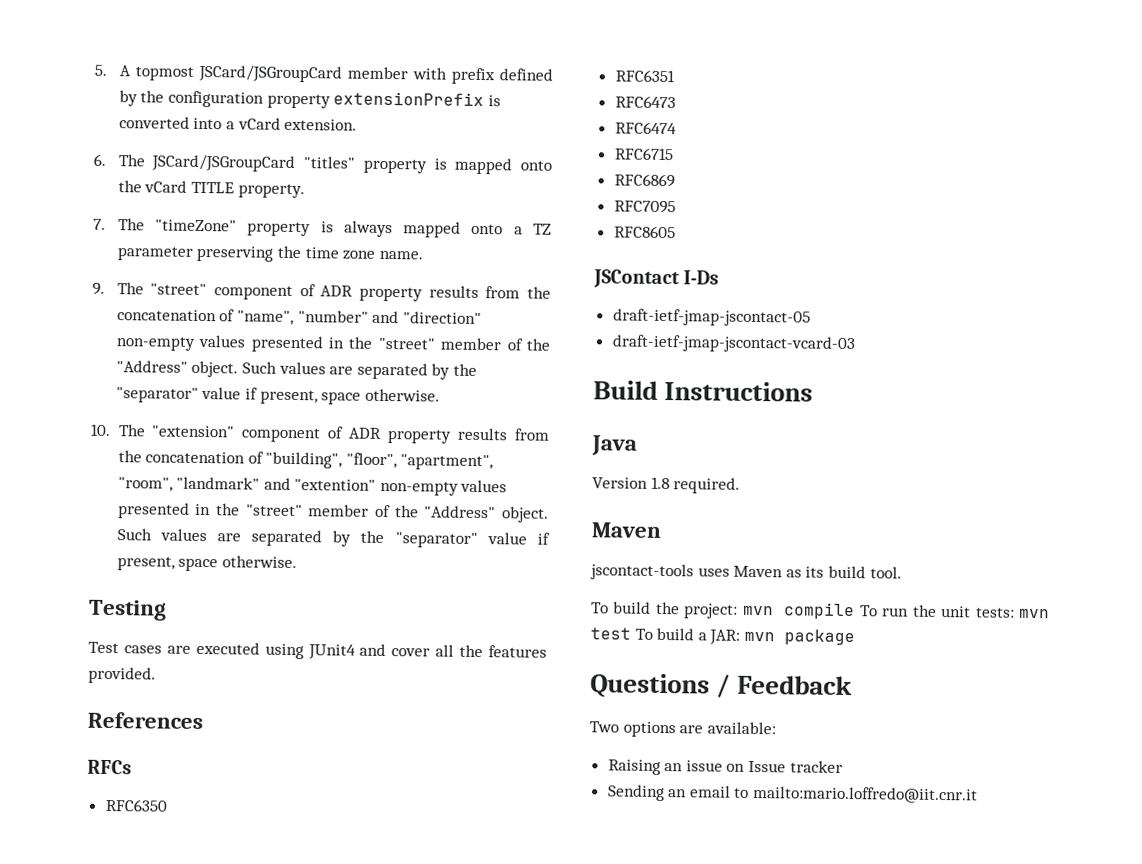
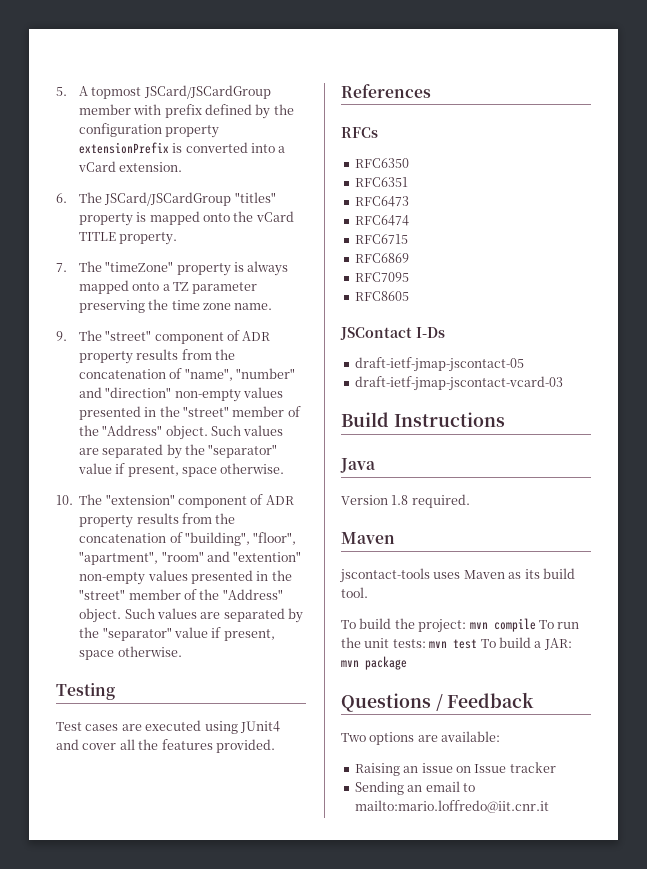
[197,64,342,83] JSCard/JSGroupCard -> [143,85,271,99] JSCard/JSCardGroup
[151,154,296,173] JSCard/JSGroupCard -> [104,192,232,206] JSCard/JSCardGroup
[117,476,261,492] "room", "landmark" -> [161,551,204,562] "room"

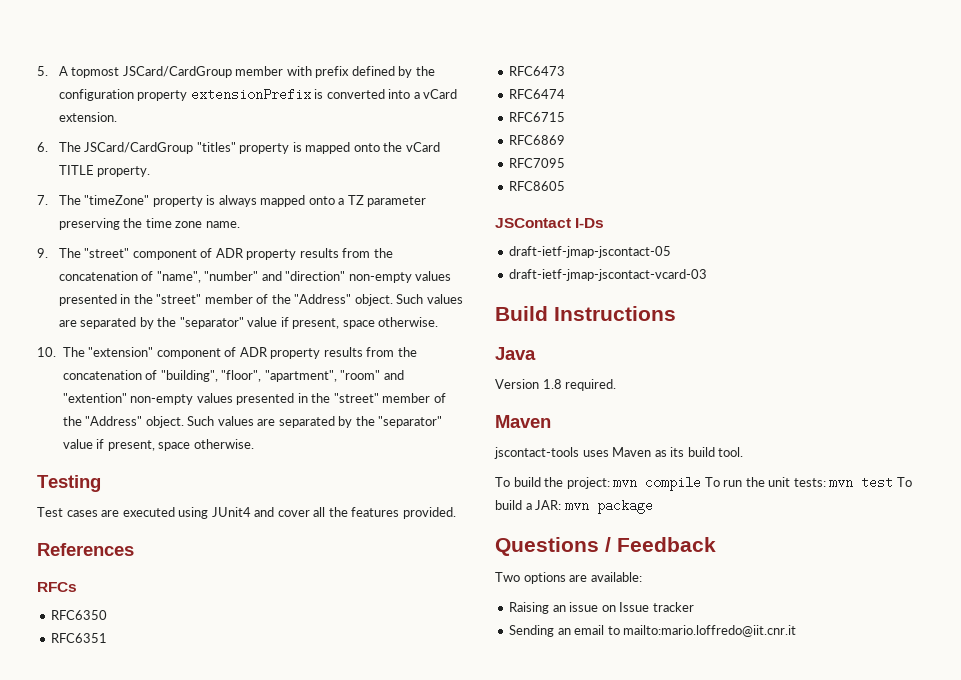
[143,85,271,99] JSCard/JSCardGroup -> [122,66,232,78] JSCard/CardGroup
[104,192,232,206] JSCard/JSCardGroup -> [84,142,194,154] JSCard/CardGroup

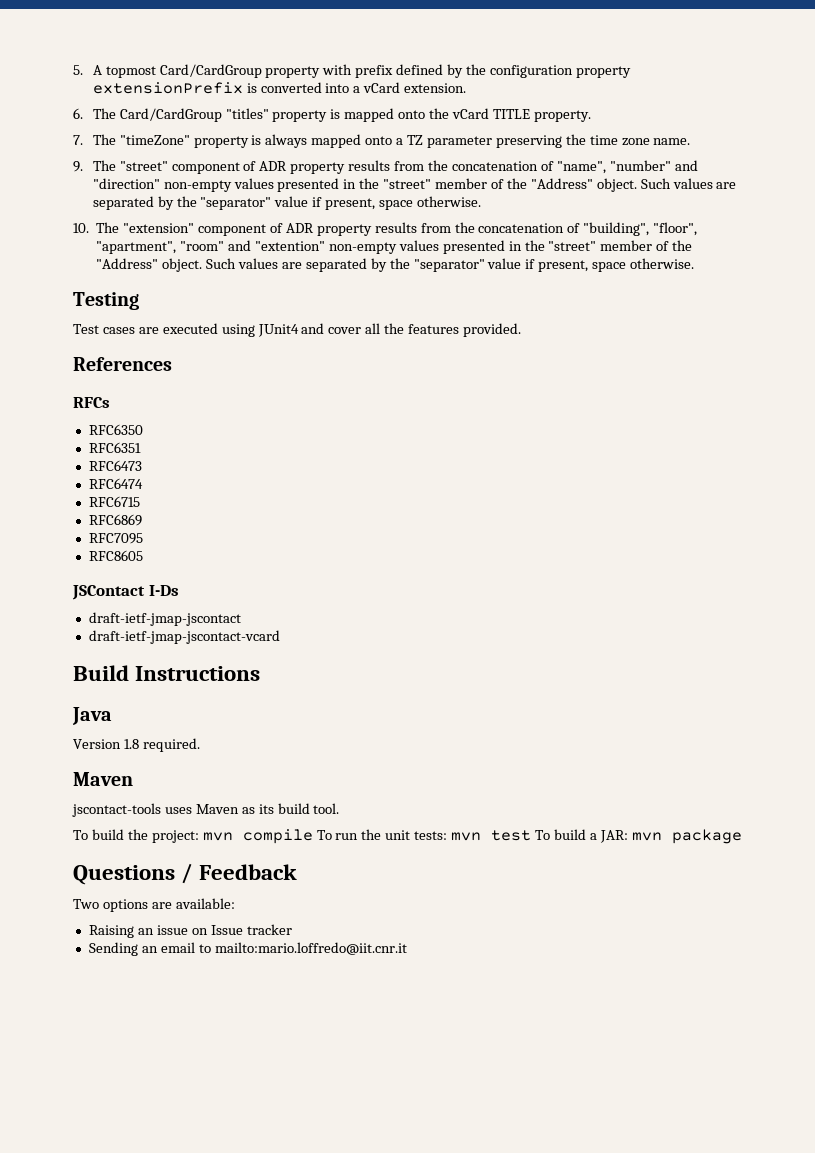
[122,66,284,78] JSCard/CardGroup member -> [159,64,321,78] Card/CardGroup property
[84,142,194,154] JSCard/CardGroup -> [119,108,222,122] Card/CardGroup
[509,246,672,258] [509,269,708,281] draft-ietf-jmap-jscontact-05 // draft-ietf-jmap-jscontact-vcard-03 -> [88,612,241,626] [88,630,280,644] draft-ietf-jmap-jscontact // draft-ietf-jmap-jscontact-vcard

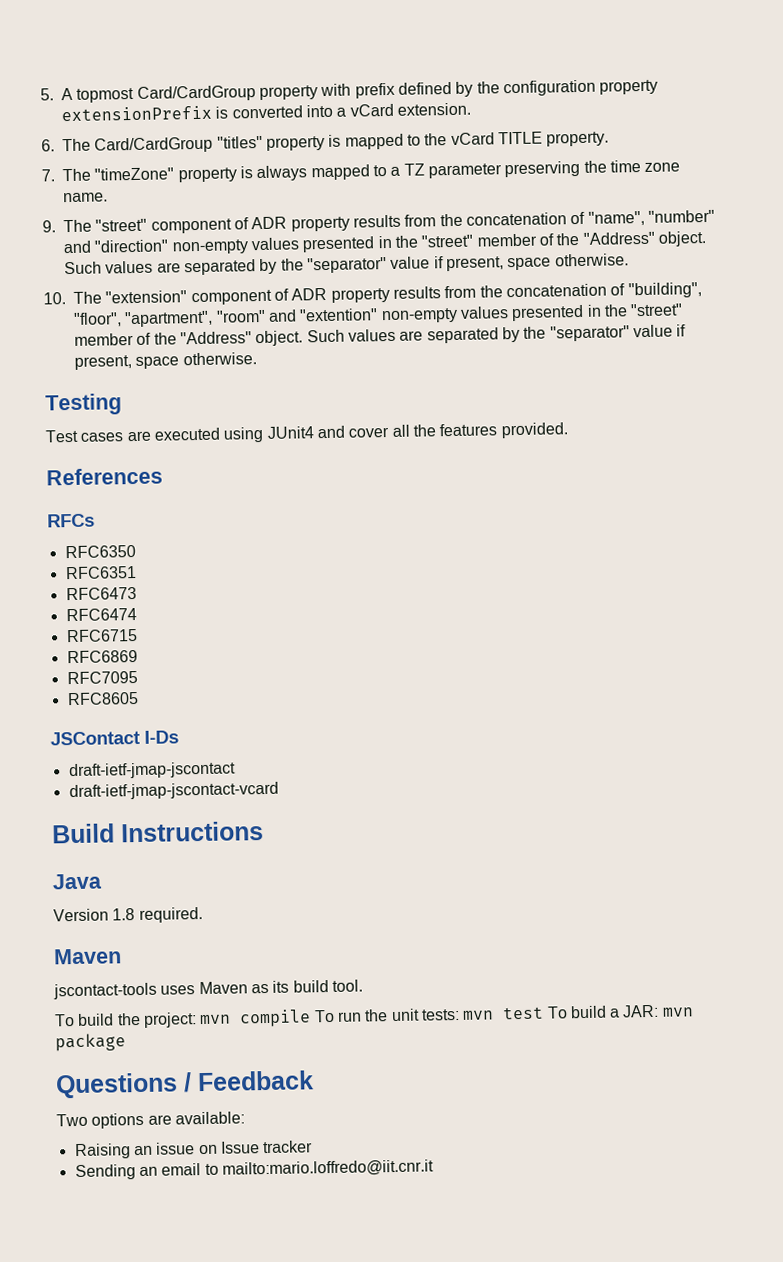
[398,110,426,119] onto -> [406,134,421,146] to
[365,136,393,145] onto -> [372,165,387,177] to

